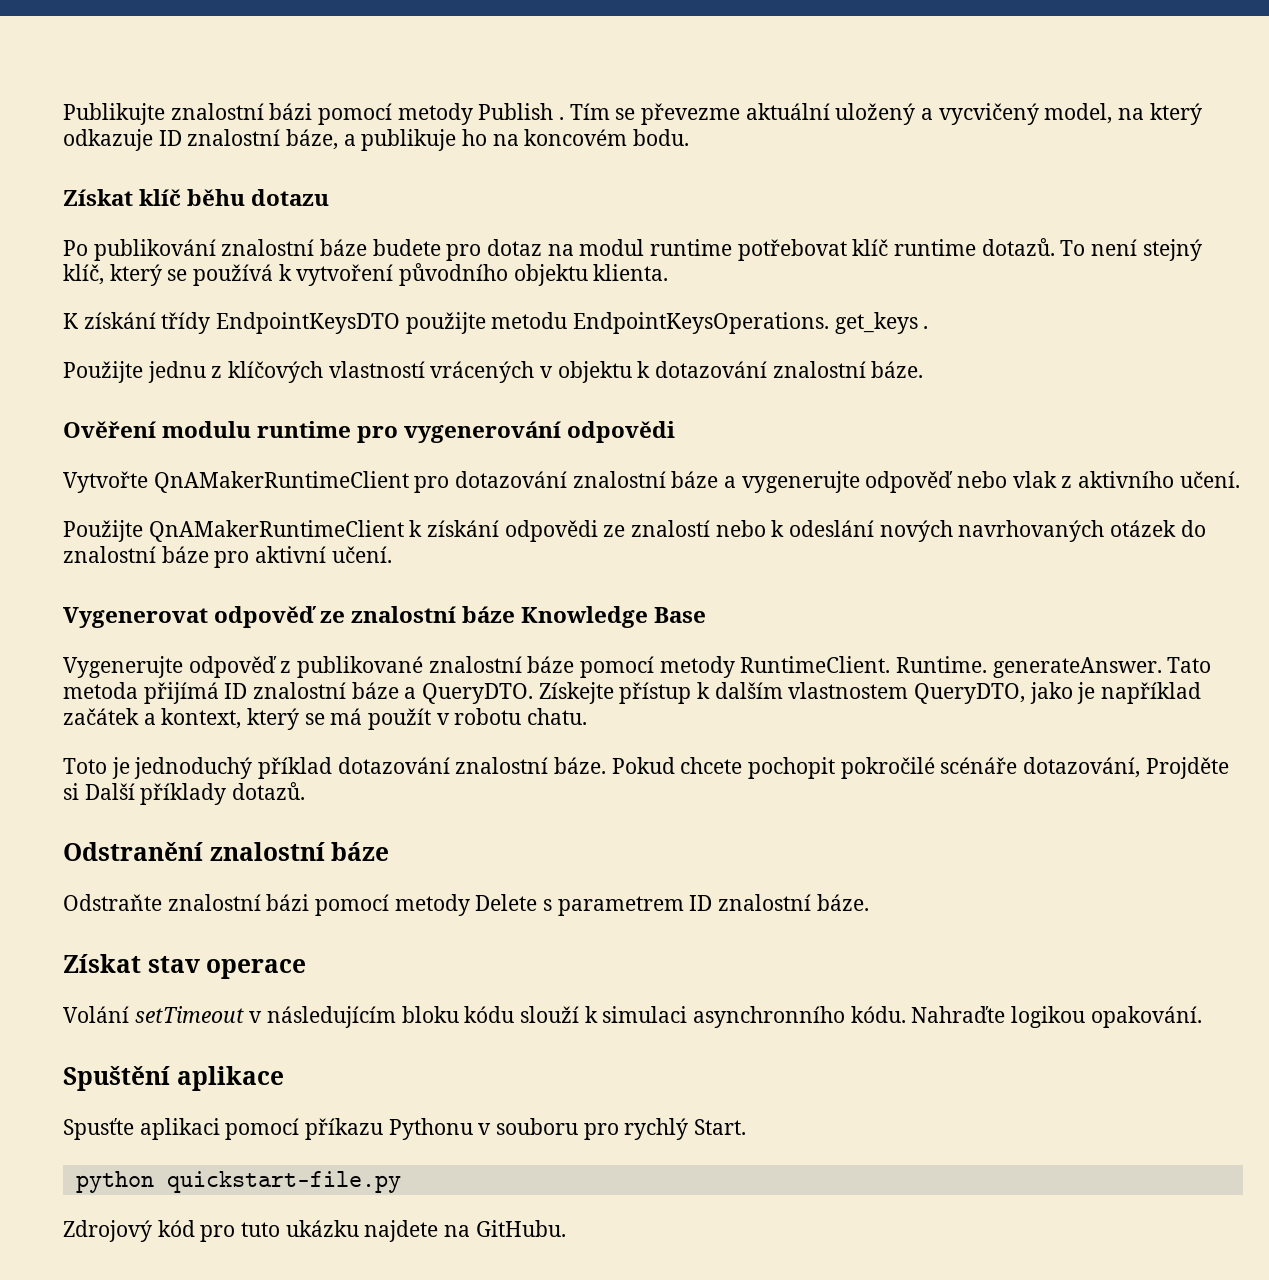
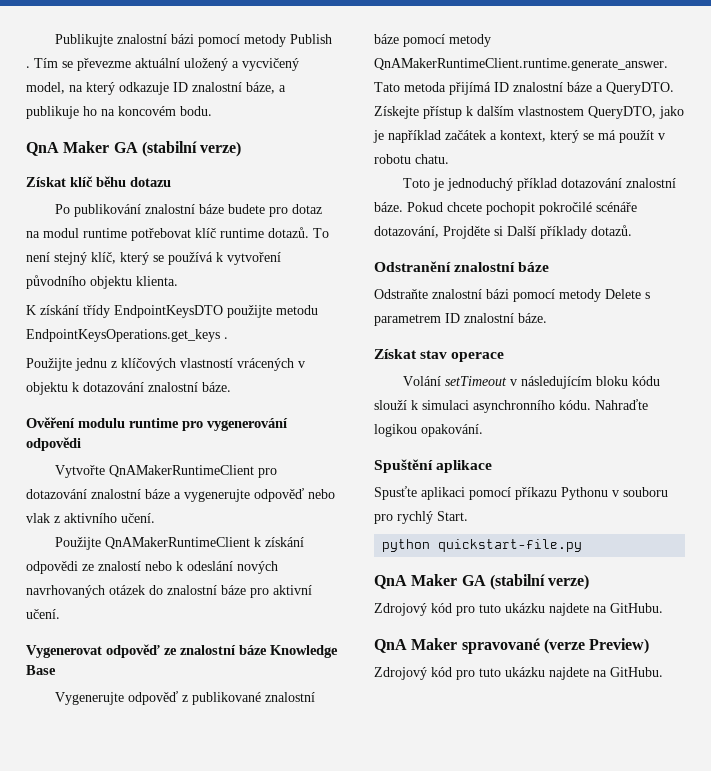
(690, 137) none -> [26,141,242,157] // QnA Maker GA (stabilní verze)
[573,312,918,334] EndpointKeysOperations. get_keys -> [26,329,220,342] EndpointKeysOperations.get_keys
[740,656,1162,678] RuntimeClient. Runtime. generateAnswer. -> [374,58,668,71] QnAMakerRuntimeClient.runtime.generate_answer.
[63,1220,566,1242] // Zdrojový kód pro tuto ukázku najdete na GitHubu. -> [374,574,590,590] [374,603,663,616] [374,638,650,654] [374,667,663,680] // QnA Maker GA (stabilní verze) // Zdrojový kód pro tuto ukázku najdete na GitHubu. // QnA Maker spravované (verze Preview) // Zdrojový kód pro tuto ukázku najdete na GitHubu.

